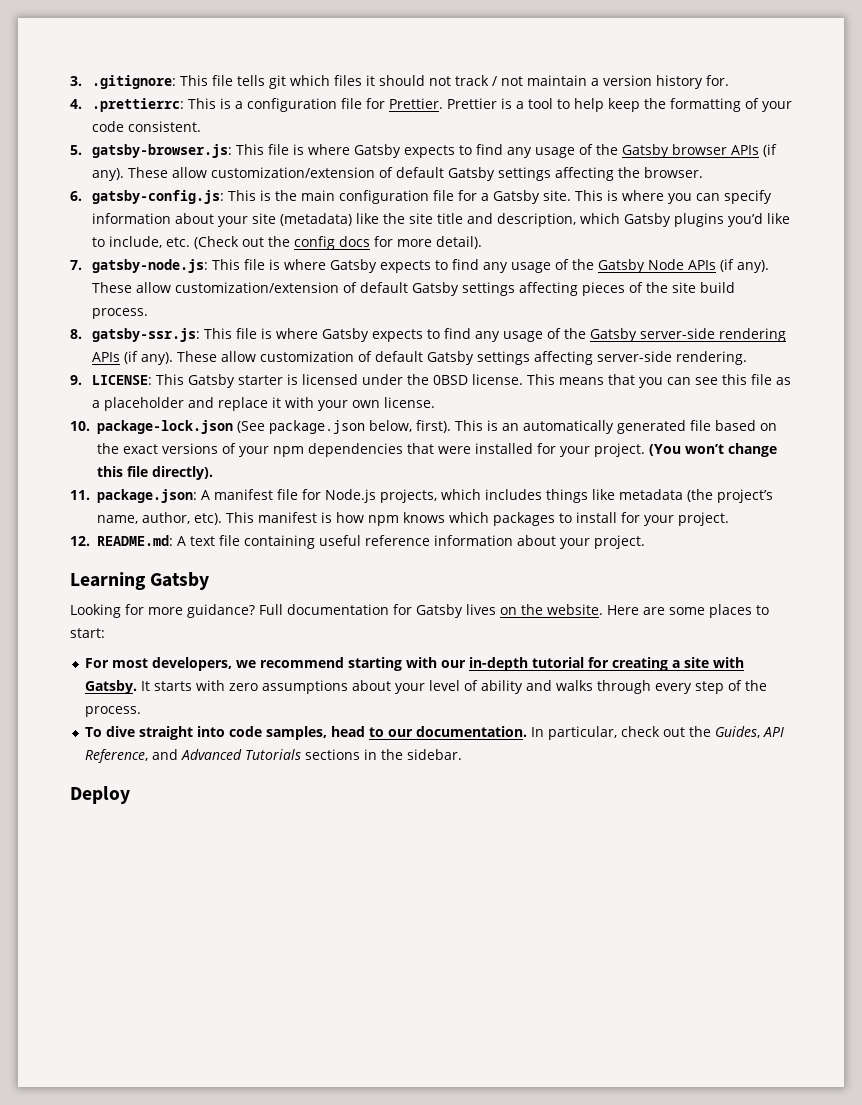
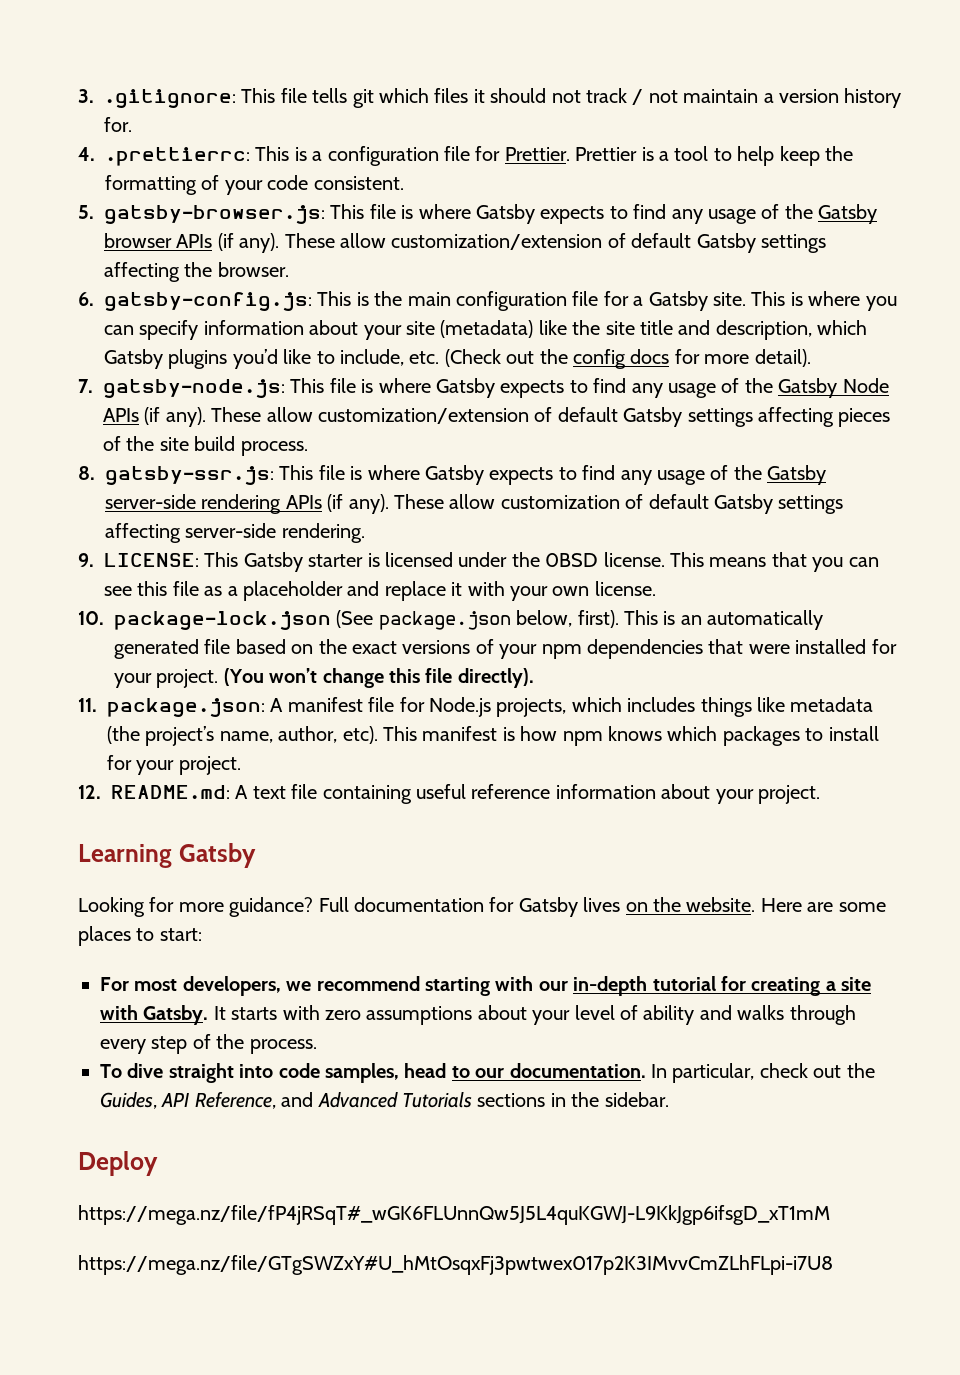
(130, 795) none -> [78,1205,830,1225] [78,1255,833,1275] // https://mega.nz/file/fP4jRSqT#_wGK6FLUnnQw5J5L4quKGWJ-L9KkJgp6ifsgD_xT1mM // https://mega.nz/file/GTgSWZxY#U_hMtOsqxFj3pwtwex017p2K3IMvvCmZLhFLpi-i7U8

